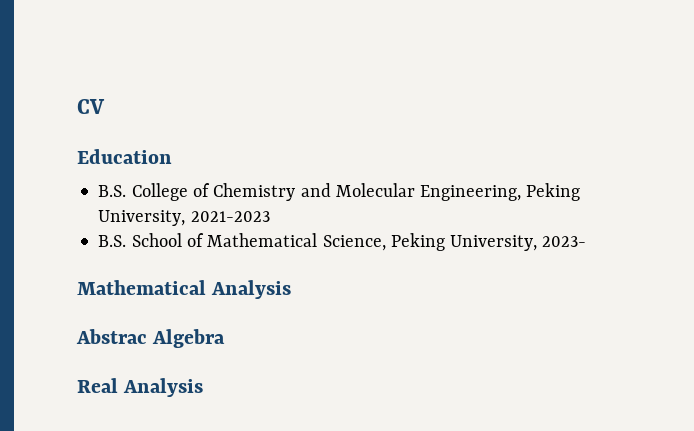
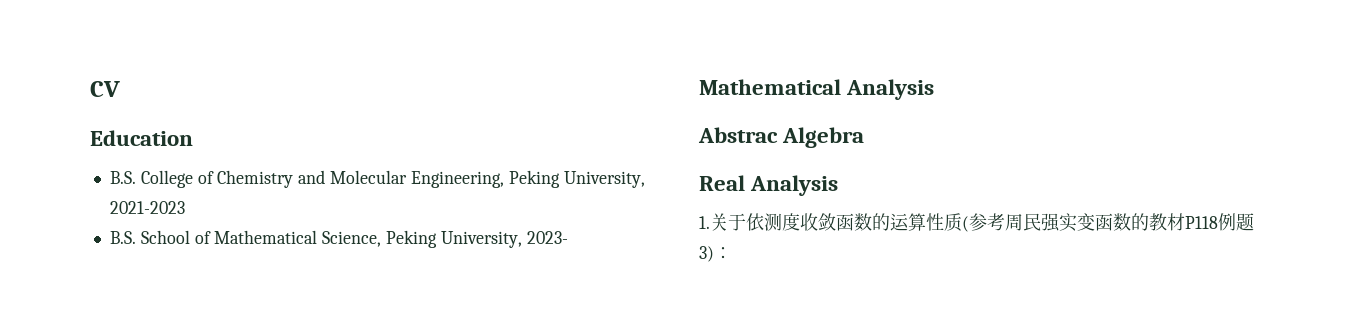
(204, 387) none -> [699,213,1254,232] [699,246,732,262] // 1.关于依测度收敛函数的运算性质(参考周民强实变函数的教材P118例题3)：

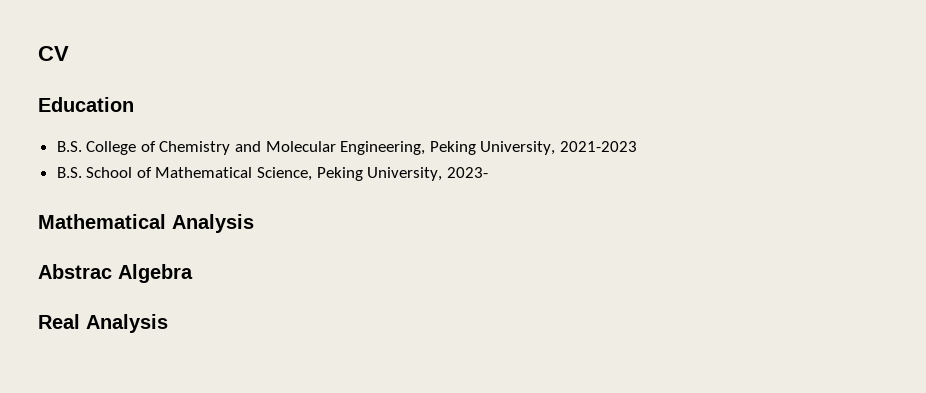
[699,213,1254,232] [699,246,732,262] // 1.关于依测度收敛函数的运算性质(参考周民强实变函数的教材P118例题3)： -> (168, 323) none

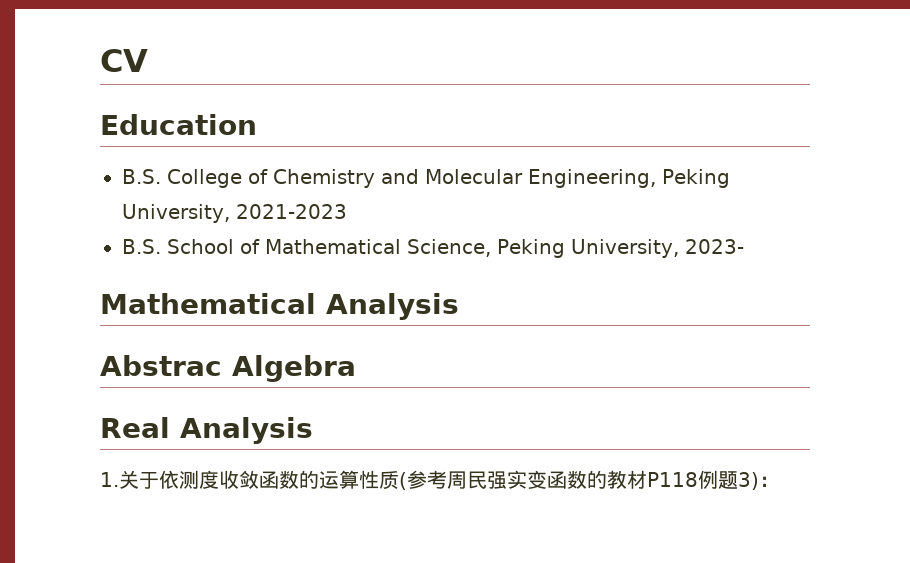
(168, 323) none -> [100,470,779,490] // 1.关于依测度收敛函数的运算性质(参考周民强实变函数的教材P118例题3)：

